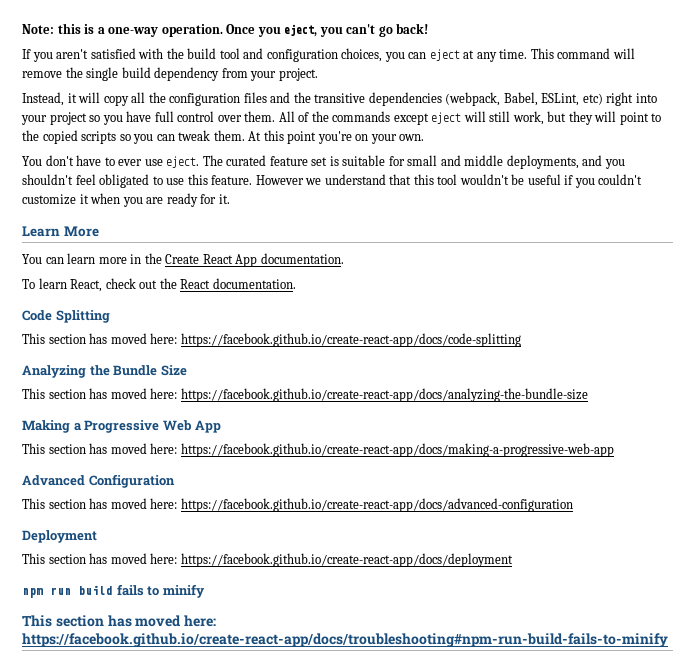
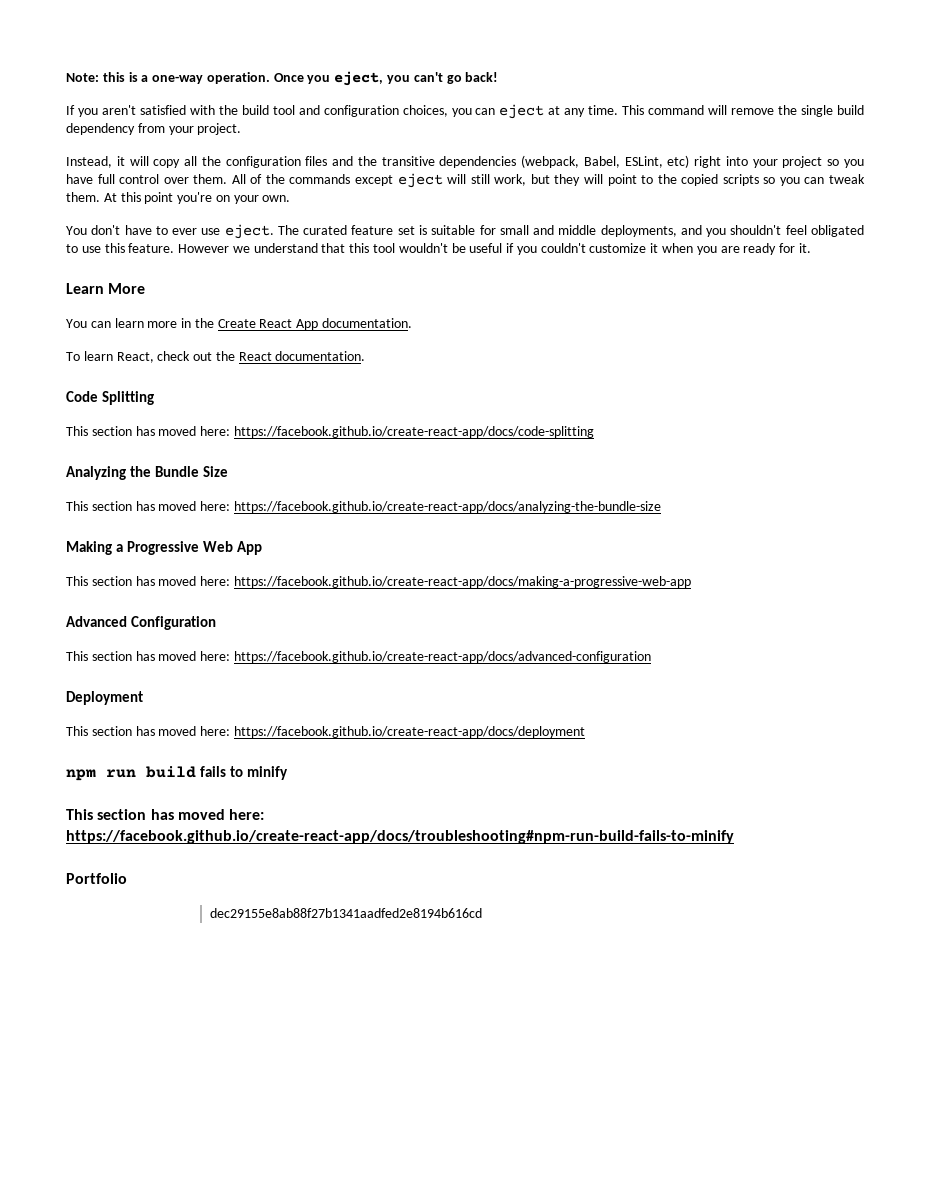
(668, 640) none -> [66,873,127,884] [209,908,482,918] // Portfolio // dec29155e8ab88f27b1341aadfed2e8194b616cd

